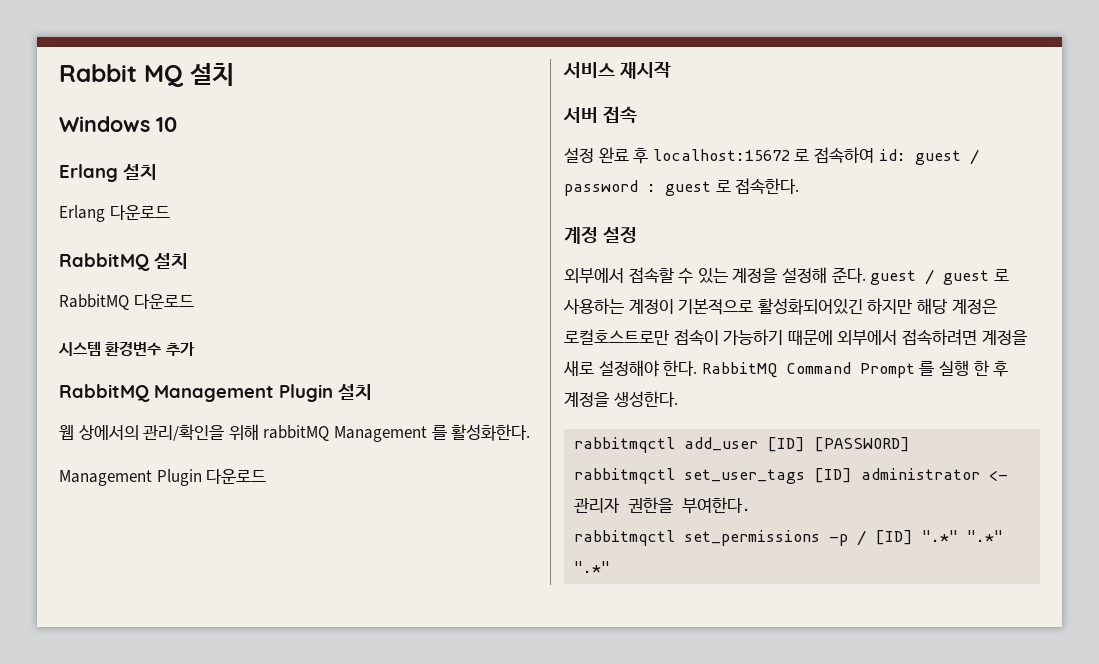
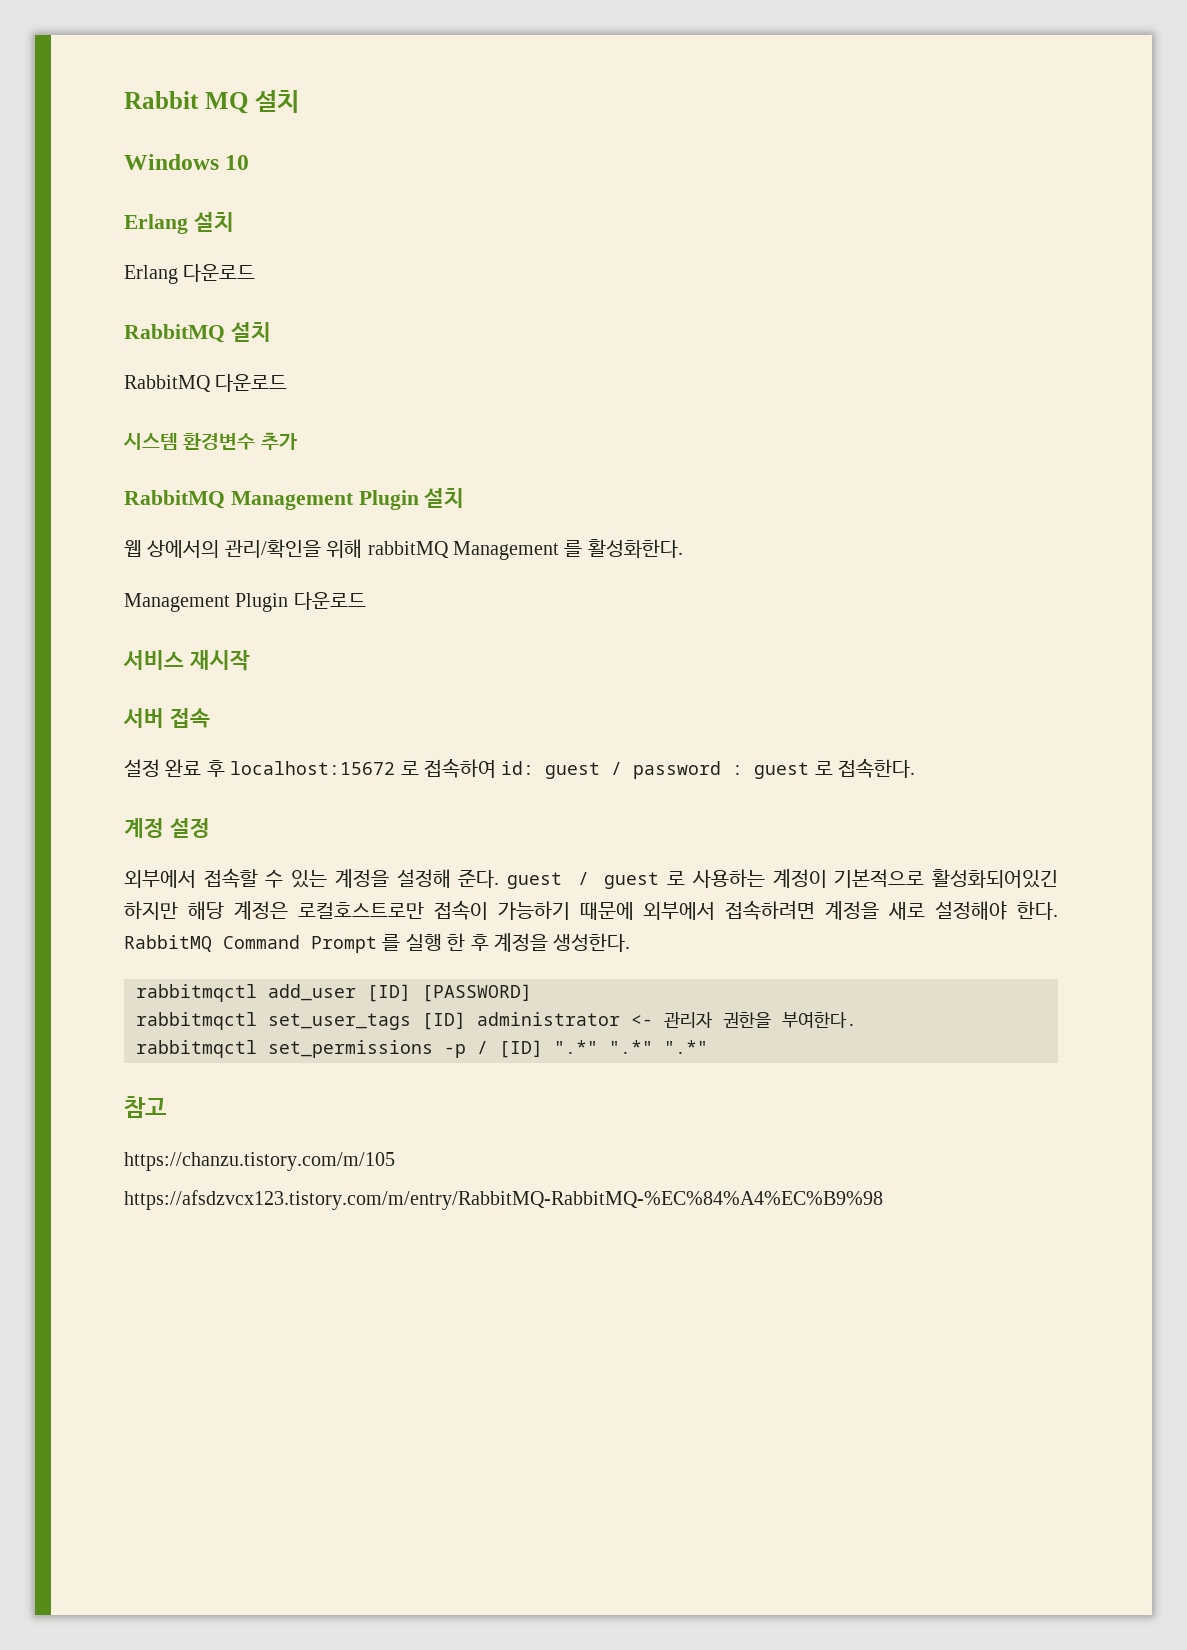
(611, 567) none -> [124,1096,166,1118] [124,1152,395,1171] [124,1190,883,1210] // 참고 // https://chanzu.tistory.com/m/105 // https://afsdzvcx123.tistory.com/m/entry/RabbitMQ-RabbitMQ-%EC%84%A4%EC%B9%98

